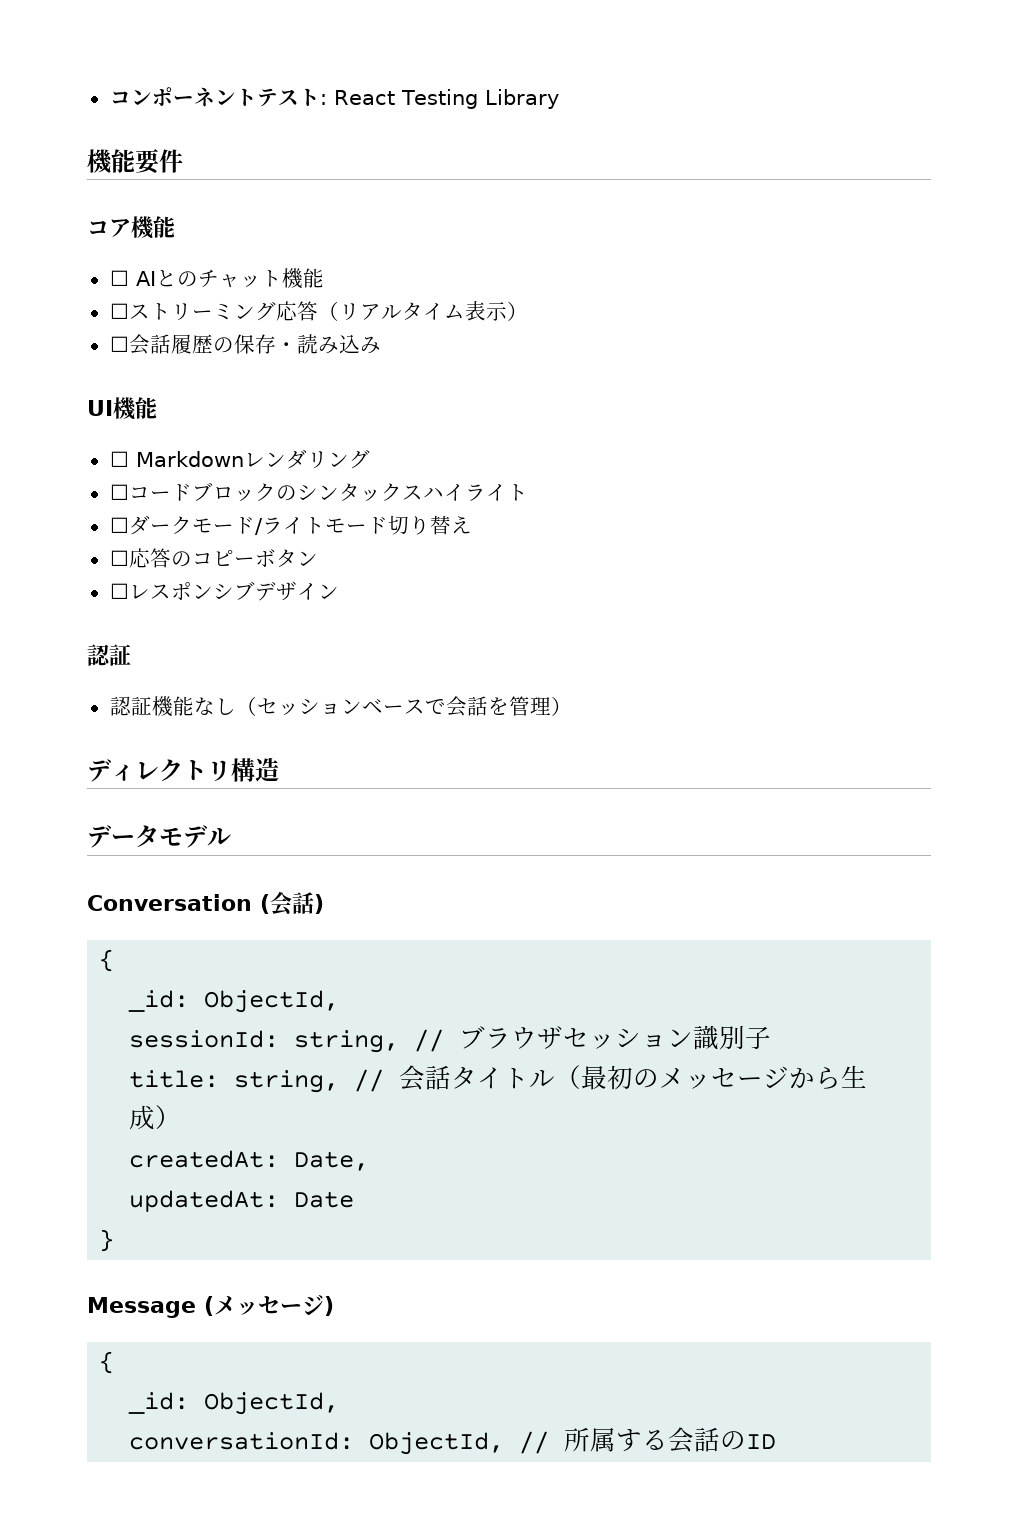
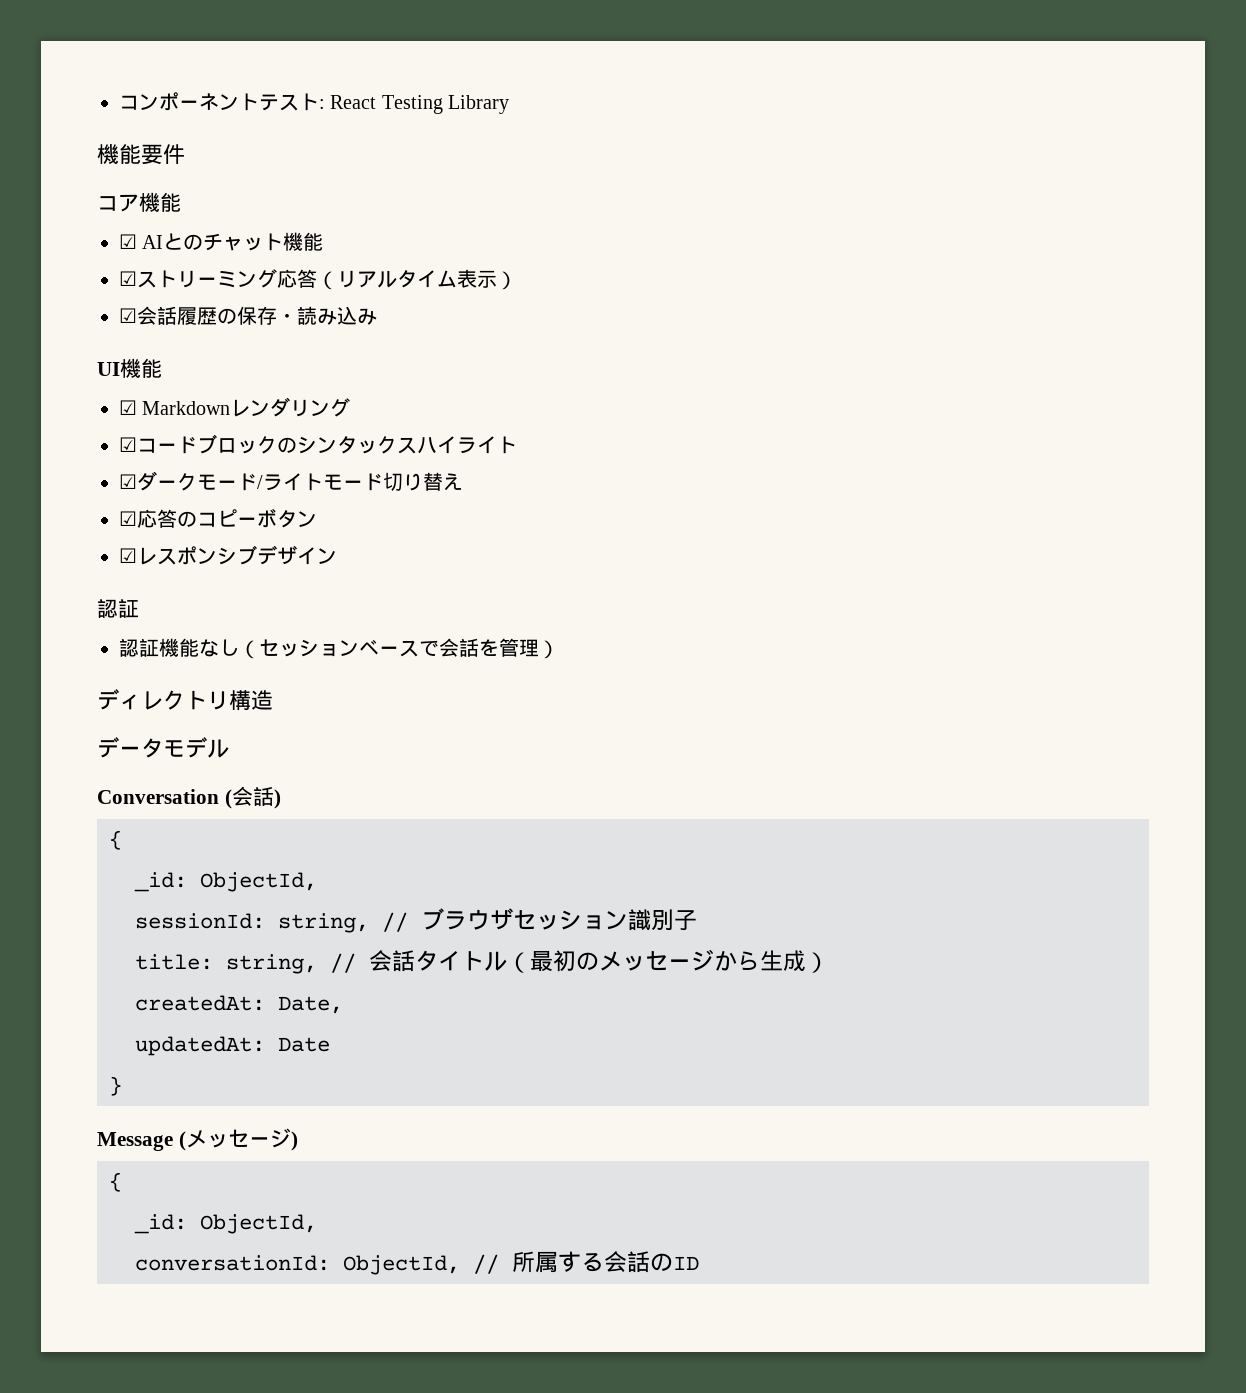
[109,270,129,286] ☐ -> [119,234,137,249] ☑
[109,303,129,319] ☐ -> [119,271,137,286] ☑
[109,336,129,352] ☐ -> [119,308,137,323] ☑
[109,451,129,467] ☐ -> [119,400,137,415] ☑
[109,484,129,500] ☐ -> [119,437,137,452] ☑
[109,517,129,533] ☐ -> [119,474,137,489] ☑
[109,550,129,566] ☐ -> [119,511,137,526] ☑
[109,583,129,599] ☐ -> [119,548,137,563] ☑

